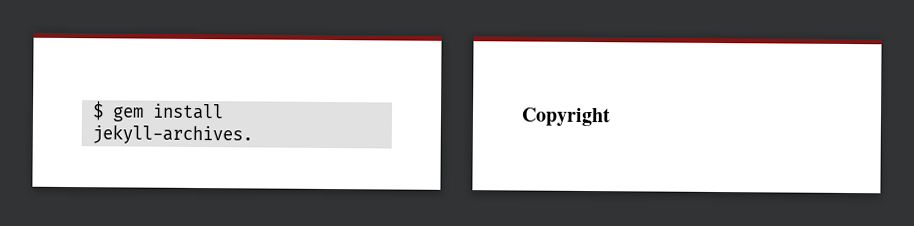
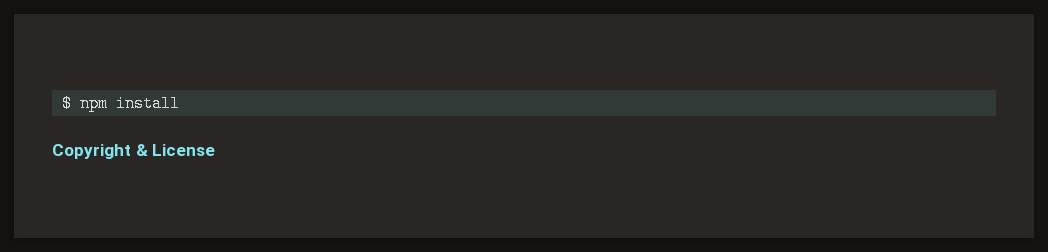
[111,106,144,122] gem -> [79,95,108,112] npm
[91,124,253,145] jekyll-archives. -> (180, 103) none
(611, 117) none -> [135,144,216,156] & License

